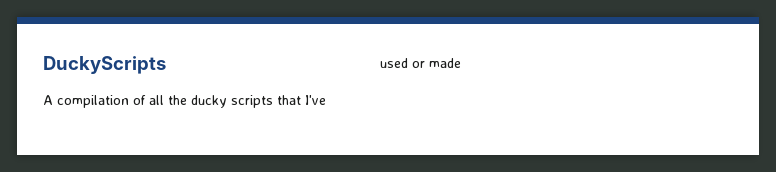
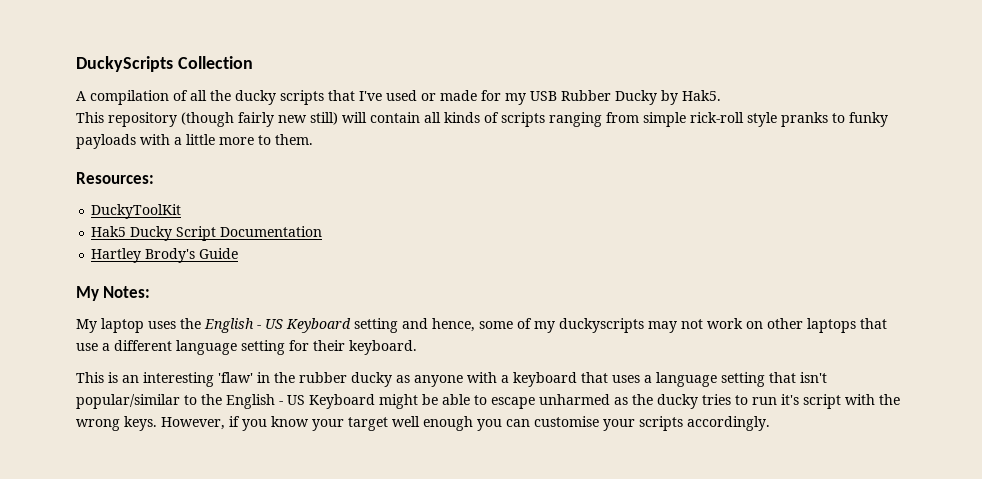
(166, 65) none -> [177,56,253,69] Collection
(461, 63) none -> [481,90,721,105] [76,112,888,127] [76,134,313,149] [76,172,154,184] [91,204,182,219] [91,226,323,241] [91,248,239,263] [76,286,151,301] [76,318,887,333] [76,340,417,355] [76,372,827,387] [76,394,900,409] [76,416,770,431] for my USB Rubber Ducky by Hak5. // This repository (though fairly new still) will contain all kinds of scripts ranging from simple rick-roll style pranks to funky payloads with a little more to them. // Resources: // DuckyToolKit // Hak5 Ducky Script Documentation // Hartley Brody's Guide // My Notes: // My laptop uses the English - US Keyboard setting and hence, some of my duckyscripts may not work on other laptops that use a different language setting for their keyboard. // This is an interesting 'flaw' in the rubber ducky as anyone with a keyboard that uses a language setting that isn't popular/similar to the English - US Keyboard might be able to escape unharmed as the ducky tries to run it's script with the wrong keys. However, if you know your target well enough you can customise your scripts accordingly.

